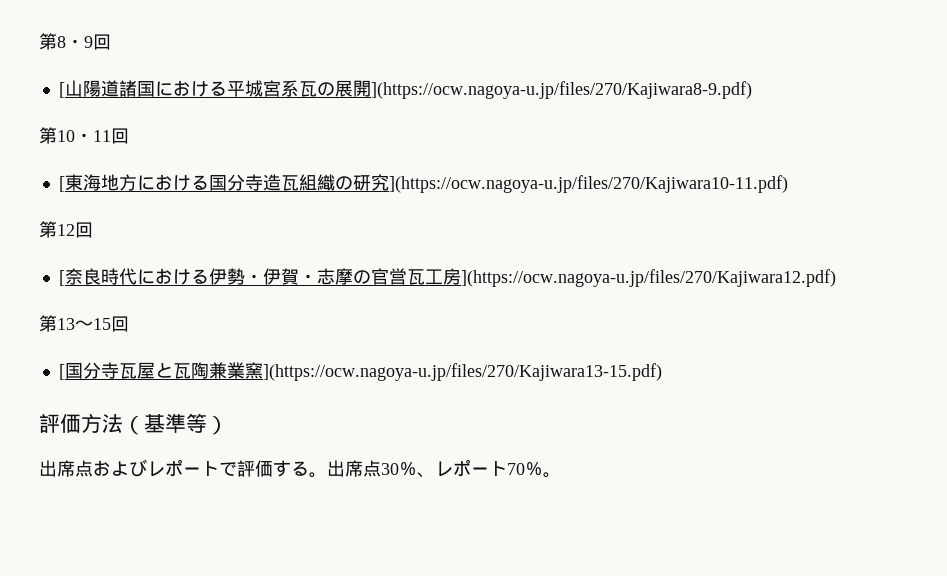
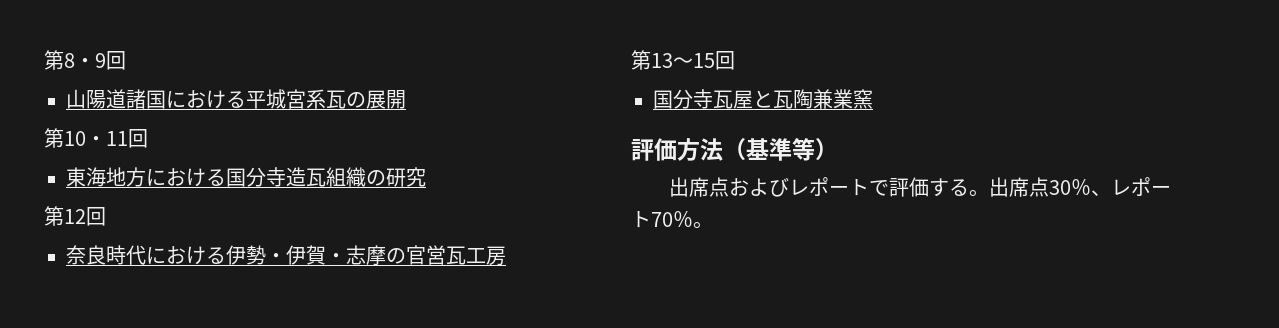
[58,82,65,98] [ -> (126, 60) none
[370,81,752,99] ](https://ocw.nagoya-u.jp/files/270/Kajiwara8-9.pdf) -> (406, 99) none
[58,176,65,192] [ -> (148, 138) none
[388,175,788,193] ](https://ocw.nagoya-u.jp/files/270/Kajiwara10-11.pdf) -> (426, 177) none
[58,270,65,286] [ -> (106, 216) none
[460,269,836,287] ](https://ocw.nagoya-u.jp/files/270/Kajiwara12.pdf) -> (506, 256) none
[58,364,65,380] [ -> (735, 60) none
[262,363,662,381] ](https://ocw.nagoya-u.jp/files/270/Kajiwara13-15.pdf) -> (873, 99) none

